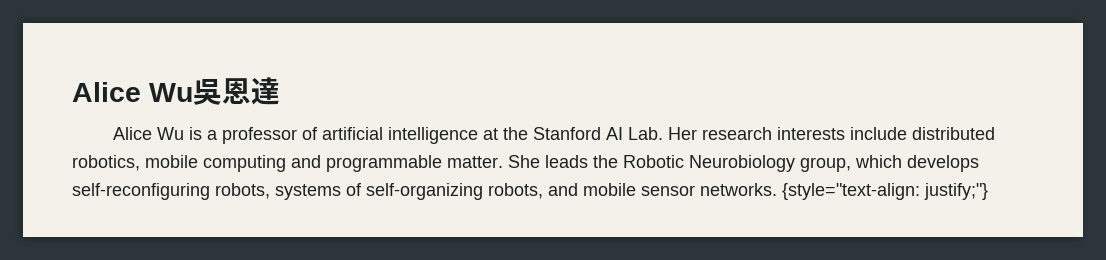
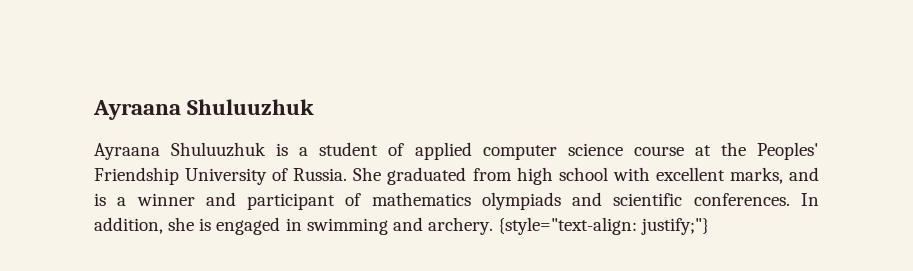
[72,77,280,105] [112,127,995,144] [72,155,979,172] [72,183,777,200] Alice Wu吳恩達 // Alice Wu is a professor of artificial intelligence at the Stanford AI Lab. Her research interests include distributed robotics, mobile computing and programmable matter. She leads the Robotic Neurobiology group, which develops self-reconfiguring robots, systems of self-organizing robots, and mobile sensor networks. -> [93,99,315,120] [94,142,819,160] [94,167,819,185] [94,192,819,210] [94,217,493,235] Ayraana Shuluuzhuk // Ayraana Shuluuzhuk is a student of applied computer science course at the Peoples' Friendship University of Russia. She graduated from high school with excellent marks, and is a winner and participant of mathematics olympiads and scientific conferences. In addition, she is engaged in swimming and archery.

